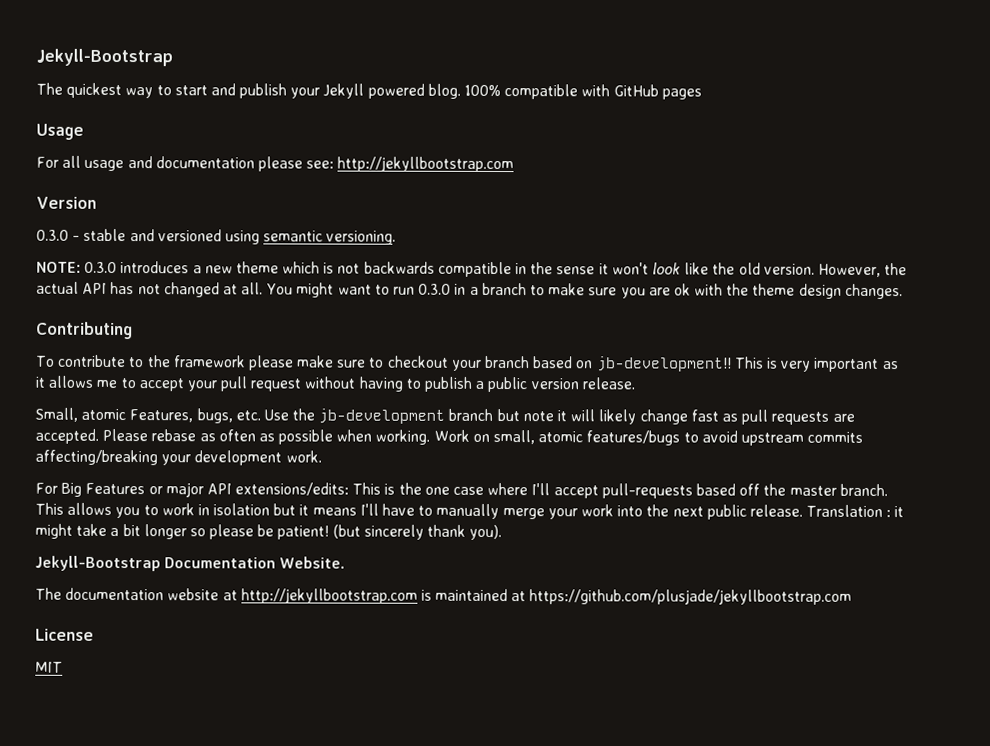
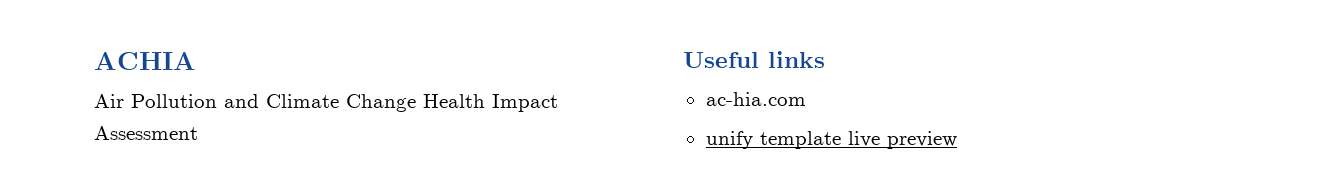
[36,48,173,67] [36,82,702,100] [36,123,84,140] [36,155,515,173] [36,196,97,209] [36,228,397,245] [36,261,908,278] [36,281,903,300] [36,321,133,340] [36,354,899,373] [35,375,635,393] [35,407,855,425] [35,428,864,446] [35,449,322,466] [35,482,888,499] [35,502,905,520] [35,523,503,541] [35,555,346,572] [35,587,853,605] [35,628,94,641] [35,661,63,673] Jekyll-Bootstrap // The quickest way to start and publish your Jekyll powered blog. 100% compatible with GitHub pages // Usage // For all usage and documentation please see: http://jekyllbootstrap.com // Version // 0.3.0 - stable and versioned using semantic versioning. // NOTE: 0.3.0 introduces a new theme which is not backwards compatible in the sense it won't look like the old version. However, the actual API has not changed at all. You might want to run 0.3.0 in a branch to make sure you are ok with the theme design changes. // Contributing // To contribute to the framework please make sure to checkout your branch based on jb-development!! This is very important as it allows me to accept your pull request without having to publish a public version release. // Small, atomic Features, bugs, etc. Use the jb-development branch but note it will likely change fast as pull requests are accepted. Please rebase as often as possible when working. Work on small, atomic features/bugs to avoid upstream commits affecting/breaking your development work. // For Big Features or major API extensions/edits: This is the one case where I'll accept pull-requests based off the master branch. This allows you to work in isolation but it means I'll have to manually merge your work into the next public release. Translation : it might take a bit longer so please be patient! (but sincerely thank you). // Jekyll-Bootstrap Documentation Website. // The documentation website at http://jekyllbootstrap.com is maintained at https://github.com/plusjade/jekyllbootstrap.com // License // MIT -> [94,52,196,70] [94,94,558,112] [94,126,198,140] [683,51,825,68] [705,92,806,106] [705,131,957,149] ACHIA // Air Pollution and Climate Change Health Impact Assessment // Useful links // ac-hia.com // unify template live preview

